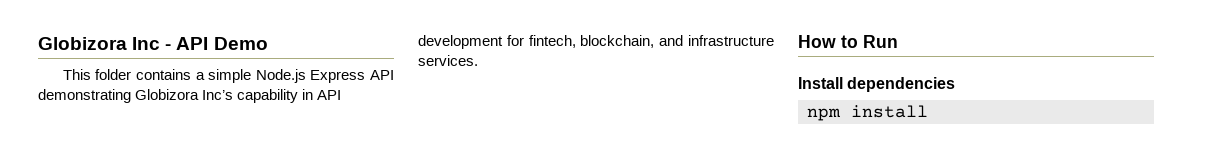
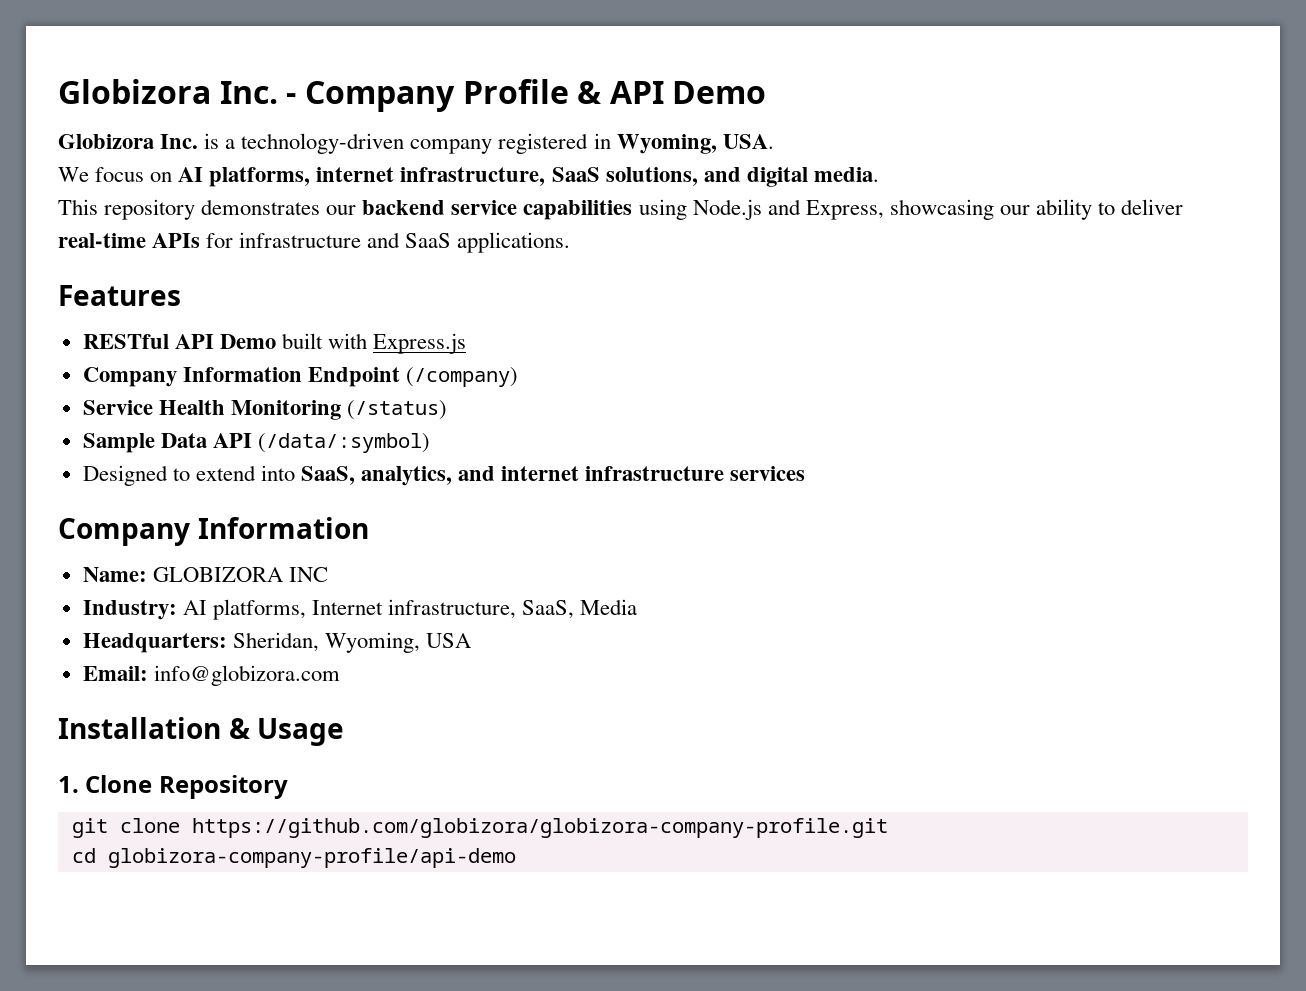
[38,37,268,50] [62,69,394,83] [38,89,342,103] [418,35,774,49] [418,55,478,66] [798,35,898,48] [798,77,956,92] [807,105,928,121] Globizora Inc - API Demo // This folder contains a simple Node.js Express API demonstrating Globizora Inc’s capability in API development for fintech, blockchain, and infrastructure services. // How to Run // Install dependencies // npm install -> [58,79,767,112] [58,133,774,154] [58,167,879,187] [58,199,1184,220] [58,232,571,253] [58,285,181,306] [82,333,467,354] [82,367,518,387] [82,400,447,420] [82,433,430,453] [82,465,806,486] [58,517,369,546] [82,567,328,582] [82,599,638,620] [82,632,471,653] [82,665,340,686] [58,717,345,746] [58,775,288,799] [71,818,888,838] [71,848,516,868] Globizora Inc. - Company Profile & API Demo // Globizora Inc. is a technology-driven company registered in Wyoming, USA. // We focus on AI platforms, internet infrastructure, SaaS solutions, and digital media. // This repository demonstrates our backend service capabilities using Node.js and Express, showcasing our ability to deliver real-time APIs for infrastructure and SaaS applications. // Features // RESTful API Demo built with Express.js // Company Information Endpoint (/company) // Service Health Monitoring (/status) // Sample Data API (/data/:symbol) // Designed to extend into SaaS, analytics, and internet infrastructure services // Company Information // Name: GLOBIZORA INC // Industry: AI platforms, Internet infrastructure, SaaS, Media // Headquarters: Sheridan, Wyoming, USA // Email: info@globizora.com // Installation & Usage // 1. Clone Repository // git clone https://github.com/globizora/globizora-company-profile.git // cd globizora-company-profile/api-demo

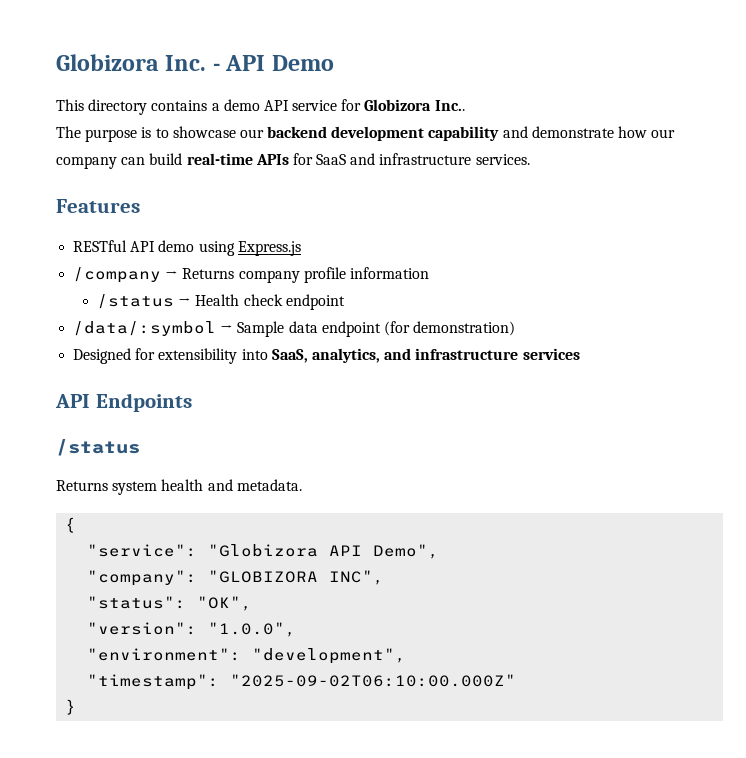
[304,79,602,112] Company Profile & -> (220, 67) none
[58,133,774,154] [58,167,879,187] [58,199,1184,220] [58,232,571,253] [58,285,181,306] [82,333,467,354] [82,367,518,387] [82,400,447,420] [82,433,430,453] Globizora Inc. is a technology-driven company registered in Wyoming, USA. // We focus on AI platforms, internet infrastructure, SaaS solutions, and digital media. // This repository demonstrates our backend service capabilities using Node.js and Express, showcasing our ability to deliver real-time APIs for infrastructure and SaaS applications. // Features // RESTful API Demo built with Express.js // Company Information Endpoint (/company) // Service Health Monitoring (/status) // Sample Data API (/data/:symbol) -> [56,99,465,115] [56,126,676,142] [56,153,530,169] [56,199,140,213] [73,240,301,256] [73,267,429,283] [97,294,345,310] [73,321,516,337] This directory contains a demo API service for Globizora Inc.. // The purpose is to showcase our backend development capability and demonstrate how our company can build real-time APIs for SaaS and infrastructure services. // Features // RESTful API demo using Express.js // /company → Returns company profile information // /status → Health check endpoint // /data/:symbol → Sample data endpoint (for demonstration)
[172,465,256,481] to extend -> [135,348,238,364] for extensibility
[501,466,580,481] internet -> (412, 354) none
[58,517,369,546] [82,567,328,582] [82,599,638,620] [82,632,471,653] [82,665,340,686] [58,717,345,746] [58,775,288,799] [71,818,888,838] [71,848,516,868] Company Information // Name: GLOBIZORA INC // Industry: AI platforms, Internet infrastructure, SaaS, Media // Headquarters: Sheridan, Wyoming, USA // Email: info@globizora.com // Installation & Usage // 1. Clone Repository // git clone https://github.com/globizora/globizora-company-profile.git // cd globizora-company-profile/api-demo -> [55,393,192,412] [56,439,140,456] [56,479,302,495] [65,517,77,533] [87,544,440,559] [87,570,385,586] [87,596,253,611] [87,622,297,637] [87,648,407,664] [87,674,517,690] [65,699,77,715] API Endpoints // /status // Returns system health and metadata. // { // "service": "Globizora API Demo", // "company": "GLOBIZORA INC", // "status": "OK", // "version": "1.0.0", // "environment": "development", // "timestamp": "2025-09-02T06:10:00.000Z" // }

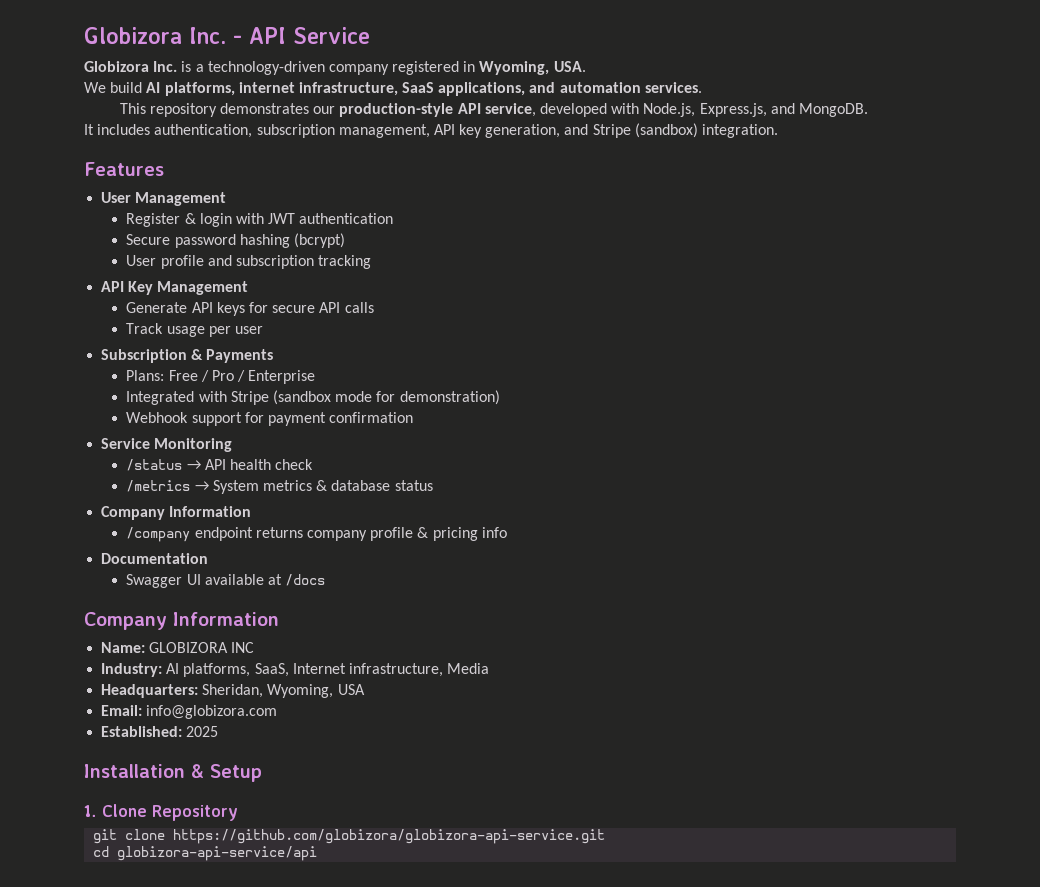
[271,55,334,71] [56,99,465,115] [56,126,676,142] [56,153,530,169] [56,199,140,213] [73,240,301,256] [73,267,429,283] Demo // This directory contains a demo API service for Globizora Inc.. // The purpose is to showcase our backend development capability and demonstrate how our company can build real-time APIs for SaaS and infrastructure services. // Features // RESTful API demo using Express.js // /company → Returns company profile information -> [293,27,370,44] [84,61,586,75] [84,82,702,96] [119,103,868,117] [84,123,779,138] [84,162,164,176] [101,192,227,206] [126,213,394,227] [126,233,346,248] [126,255,372,269] [101,281,249,295] [126,302,374,316] [126,323,264,337] [101,349,274,363] [126,370,316,384] [126,390,500,405] [126,412,414,426] [101,438,233,452] Service // Globizora Inc. is a technology-driven company registered in Wyoming, USA. // We build AI platforms, internet infrastructure, SaaS applications, and automation services. // This repository demonstrates our production-style API service, developed with Node.js, Express.js, and MongoDB. // It includes authentication, subscription management, API key generation, and Stripe (sandbox) integration. // Features // User Management // Register & login with JWT authentication // Secure password hashing (bcrypt) // User profile and subscription tracking // API Key Management // Generate API keys for secure API calls // Track usage per user // Subscription & Payments // Plans: Free / Pro / Enterprise // Integrated with Stripe (sandbox mode for demonstration) // Webhook support for payment confirmation // Service Monitoring
[195,294,240,306] Health -> [204,459,272,470] API health
[285,294,345,310] [73,321,516,337] [73,348,580,364] [55,393,192,412] [56,439,140,456] [56,479,302,495] [65,517,77,533] [87,544,440,559] [87,570,385,586] [87,596,253,611] [87,622,297,637] [87,648,407,664] [87,674,517,690] [65,699,77,715] endpoint // /data/:symbol → Sample data endpoint (for demonstration) // Designed for extensibility into SaaS, analytics, and infrastructure services // API Endpoints // /status // Returns system health and metadata. // { // "service": "Globizora API Demo", // "company": "GLOBIZORA INC", // "status": "OK", // "version": "1.0.0", // "environment": "development", // "timestamp": "2025-09-02T06:10:00.000Z" // } -> [126,480,433,494] [101,506,252,520] [126,527,507,542] [101,553,209,564] [126,574,326,588] [84,612,279,630] [101,642,255,653] [101,663,490,677] [101,684,365,698] [101,705,278,719] [101,726,219,737] [84,764,262,782] [84,804,238,821] [93,829,606,844] [93,846,318,861] // /metrics → System metrics & database status // Company Information // /company endpoint returns company profile & pricing info // Documentation // Swagger UI available at /docs // Company Information // Name: GLOBIZORA INC // Industry: AI platforms, SaaS, Internet infrastructure, Media // Headquarters: Sheridan, Wyoming, USA // Email: info@globizora.com // Established: 2025 // Installation & Setup // 1. Clone Repository // git clone https://github.com/globizora/globizora-api-service.git // cd globizora-api-service/api

